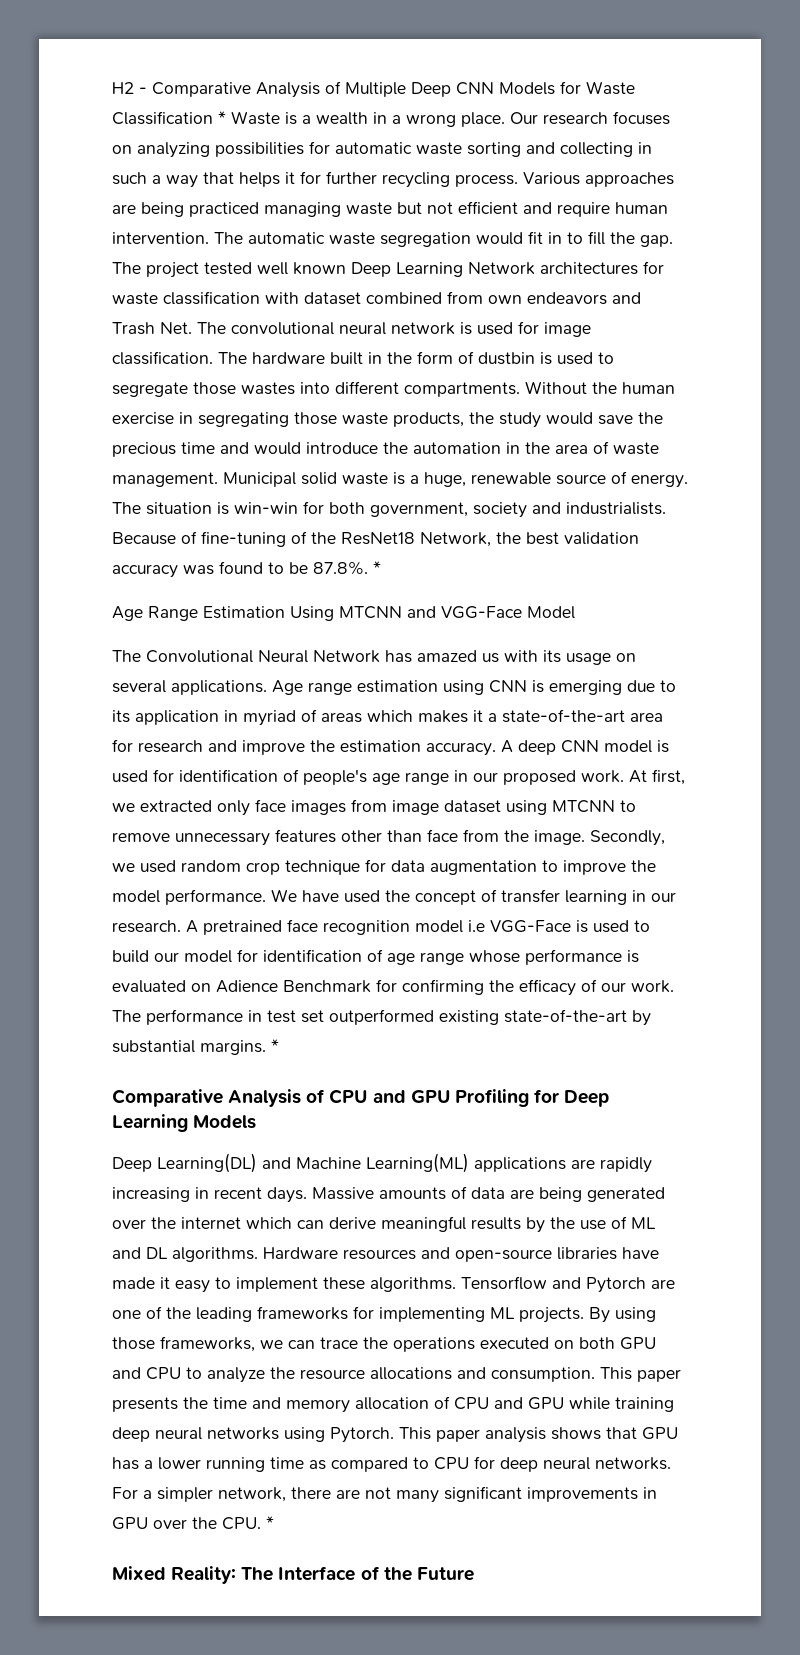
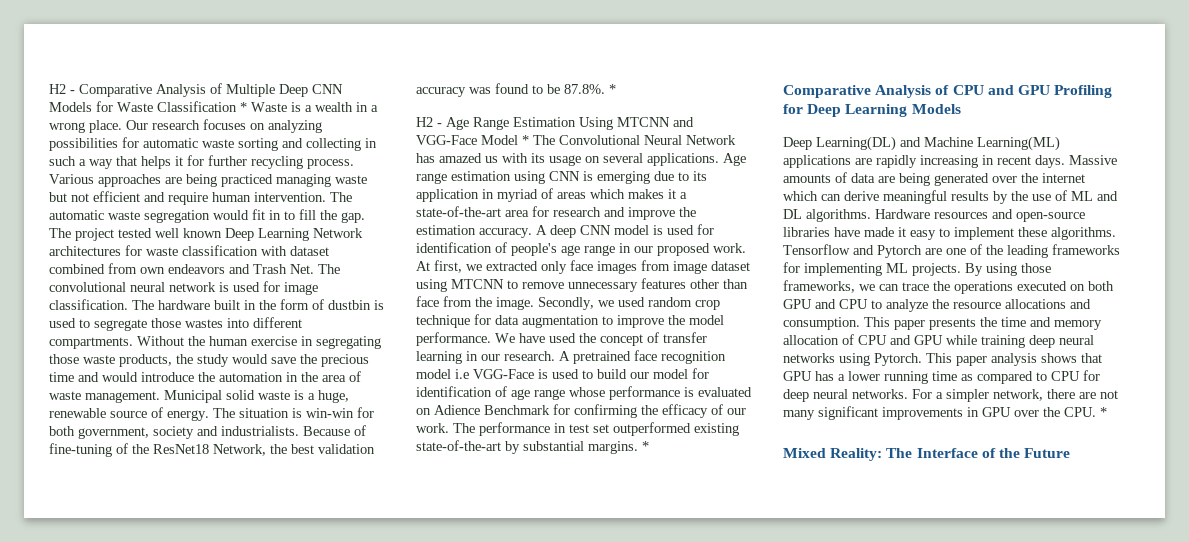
(381, 567) none -> [416,117,442,127] H2 -
(575, 612) // -> [522,135,529,145] *

